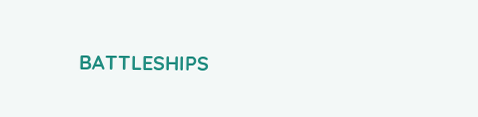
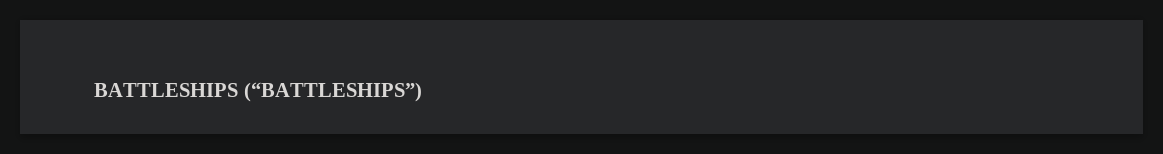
(210, 62) none -> [243,82,422,102] (“BATTLESHIPS”)

